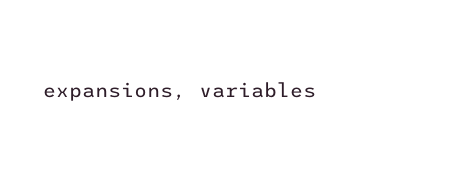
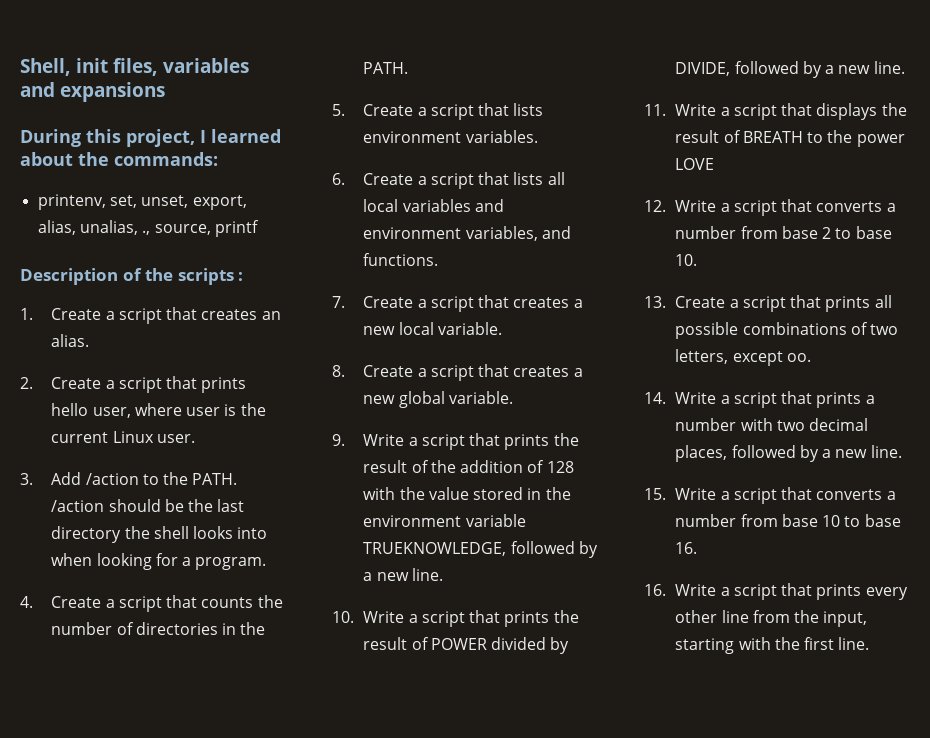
[43,82,316,101] expansions, variables -> [20,58,249,76] [20,82,165,102] [20,129,281,147] [20,152,218,166] [37,194,247,210] [37,220,259,237] [20,268,244,285] [20,307,281,324] [51,334,90,347] [20,376,247,393] [51,403,266,418] [51,431,195,443] [20,472,238,485] [51,499,245,512] [51,526,268,543] [51,553,267,570] [20,595,283,612] [51,622,266,635] [363,62,409,74] [332,103,544,120] [363,130,538,143] [332,172,565,189] [363,199,504,212] [363,226,571,241] [363,253,439,266] [332,295,583,312] [363,322,502,335] [332,364,583,381] [363,391,513,408] [332,433,579,450] [363,460,574,473] [363,487,571,500] [363,514,526,527] [363,541,598,558] [363,568,443,581] [332,610,579,627] [363,637,570,654] [675,61,905,78] [644,103,907,120] [675,130,905,147] [675,158,715,170] [644,199,896,216] [675,226,892,239] [675,254,698,266] [644,295,892,312] [675,322,899,339] [675,349,811,366] [644,391,875,408] [675,418,869,431] [675,445,902,462] [644,487,896,504] [675,514,901,527] [675,542,698,554] [644,583,908,600] [675,610,868,627] [675,637,870,654] Shell, init files, variables and expansions // During this project, I learned about the commands: // printenv, set, unset, export, alias, unalias, ., source, printf // Description of the scripts : // 1. Create a script that creates an alias. // 2. Create a script that prints hello user, where user is the current Linux user. // 3. Add /action to the PATH. /action should be the last directory the shell looks into when looking for a program. // 4. Create a script that counts the number of directories in the PATH. // 5. Create a script that lists environment variables. // 6. Create a script that lists all local variables and environment variables, and functions. // 7. Create a script that creates a new local variable. // 8. Create a script that creates a new global variable. // 9. Write a script that prints the result of the addition of 128 with the value stored in the environment variable TRUEKNOWLEDGE, followed by a new line. // 10. Write a script that prints the result of POWER divided by DIVIDE, followed by a new line. // 11. Write a script that displays the result of BREATH to the power LOVE // 12. Write a script that converts a number from base 2 to base 10. // 13. Create a script that prints all possible combinations of two letters, except oo. // 14. Write a script that prints a number with two decimal places, followed by a new line. // 15. Write a script that converts a number from base 10 to base 16. // 16. Write a script that prints every other line from the input, starting with the first line.

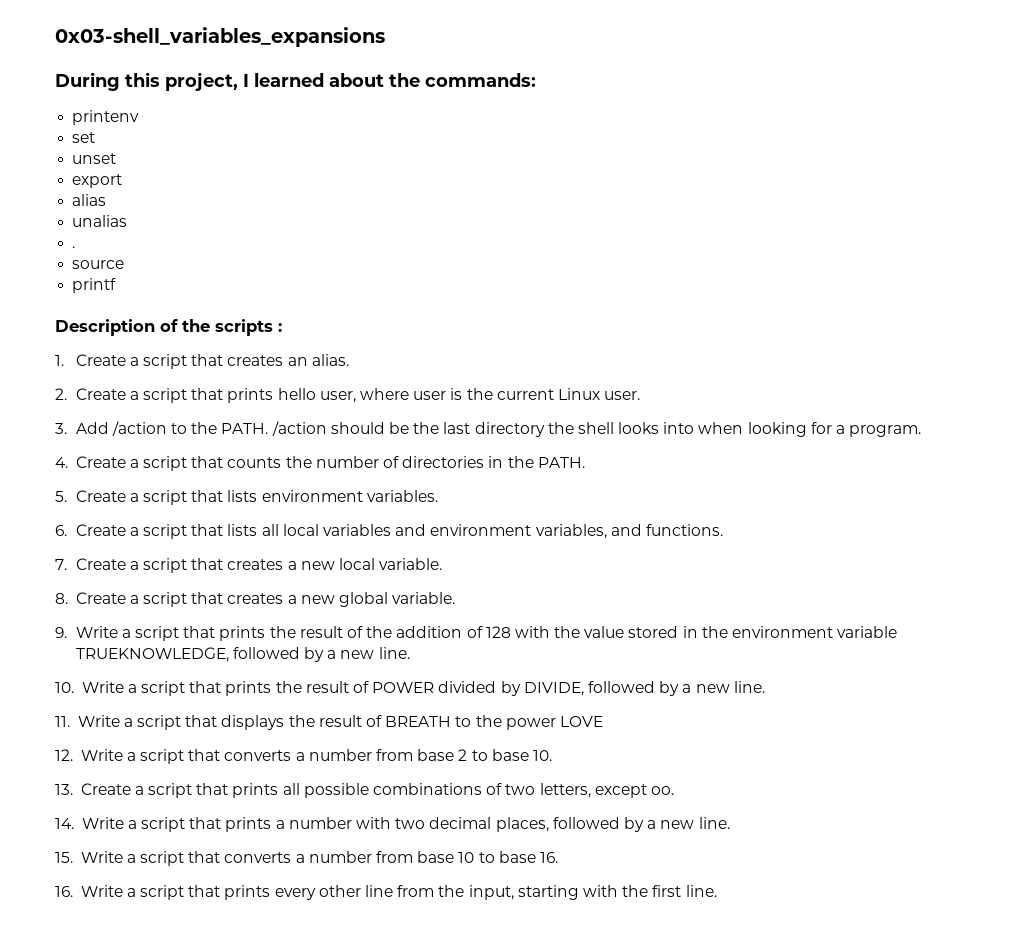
[20,58,249,76] [20,82,165,102] Shell, init files, variables and expansions -> [55,27,385,47] 0x03-shell_variables_expansions
[37,194,247,210] [37,220,211,235] printenv, set, unset, export, alias, unalias, ., source, -> [72,110,140,125] [72,132,96,143] [72,153,117,164] [72,174,123,188] [72,194,107,206] [72,215,128,227] [72,246,76,248] [72,260,125,269] printenv // set // unset // export // alias // unalias // . // source //

